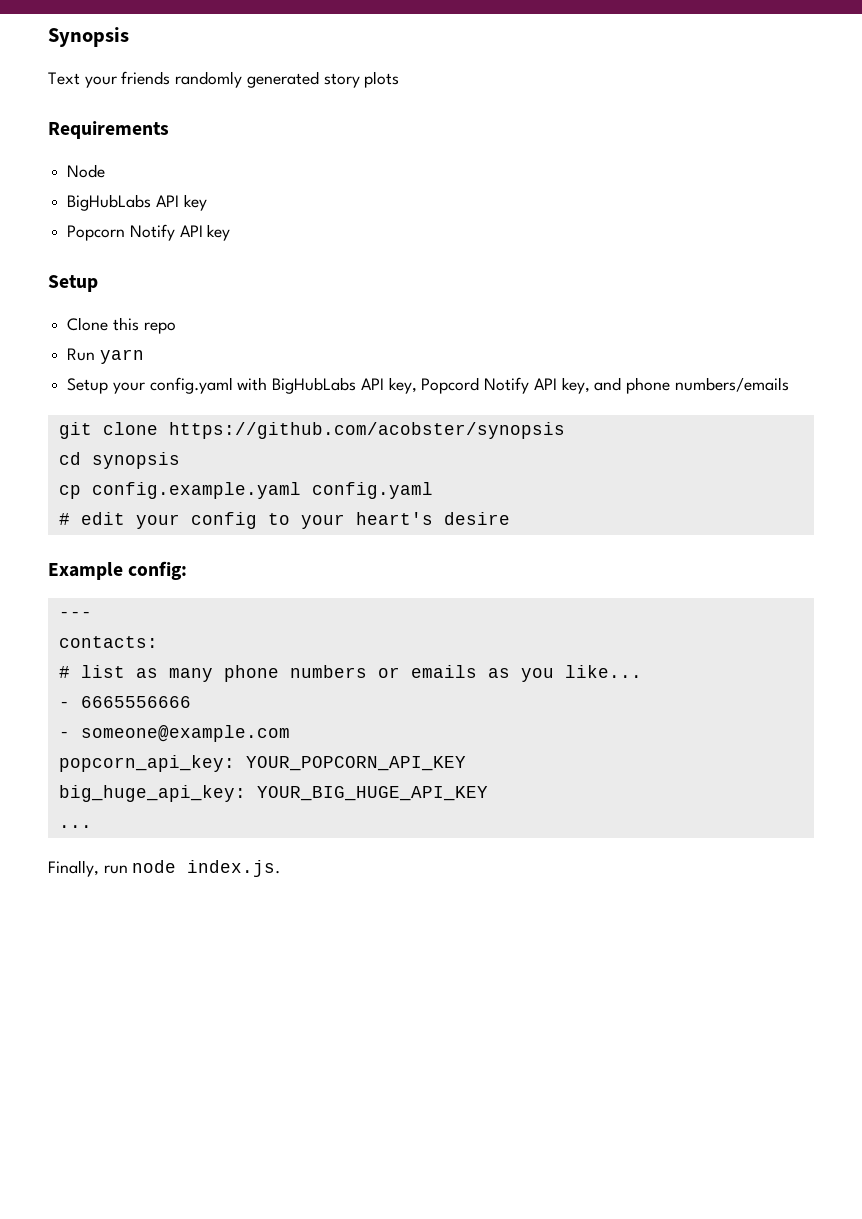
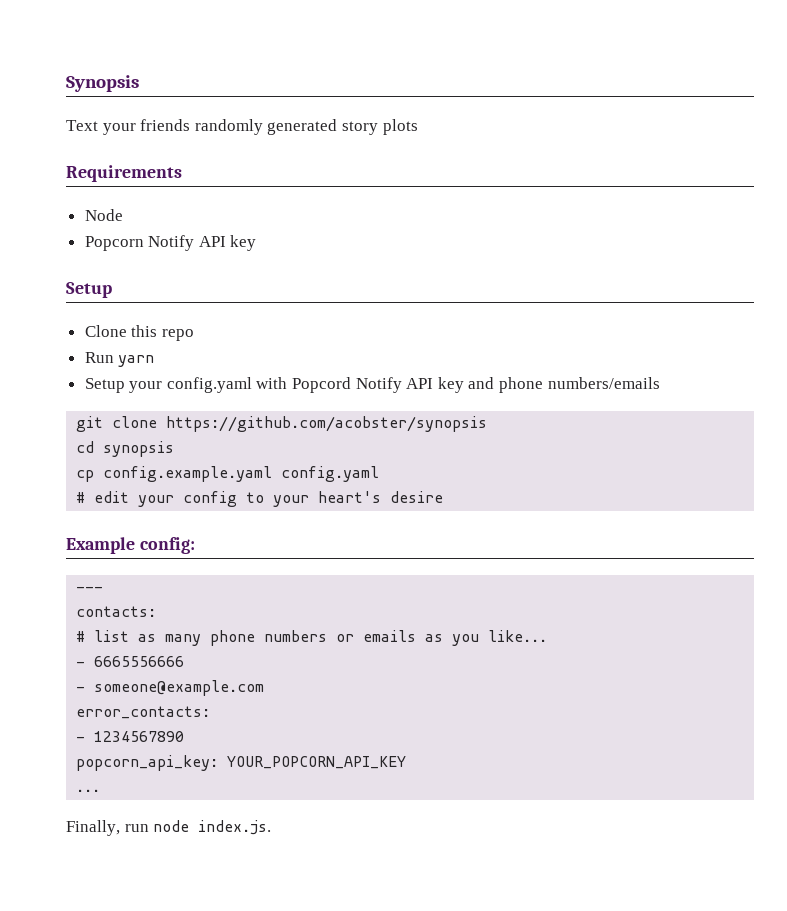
[67,194,207,211] // BigHubLabs API key -> (123, 215) none
[272,377,417,394] BigHubLabs API key, -> (288, 383) none
[561,377,590,394] key, -> [437,377,464,393] key
(290, 733) none -> [76,706,211,719] [76,731,185,742] // error_contacts: // - 1234567890
[58,785,488,802] // big_huge_api_key: YOUR_BIG_HUGE_API_KEY -> (407, 762) none

